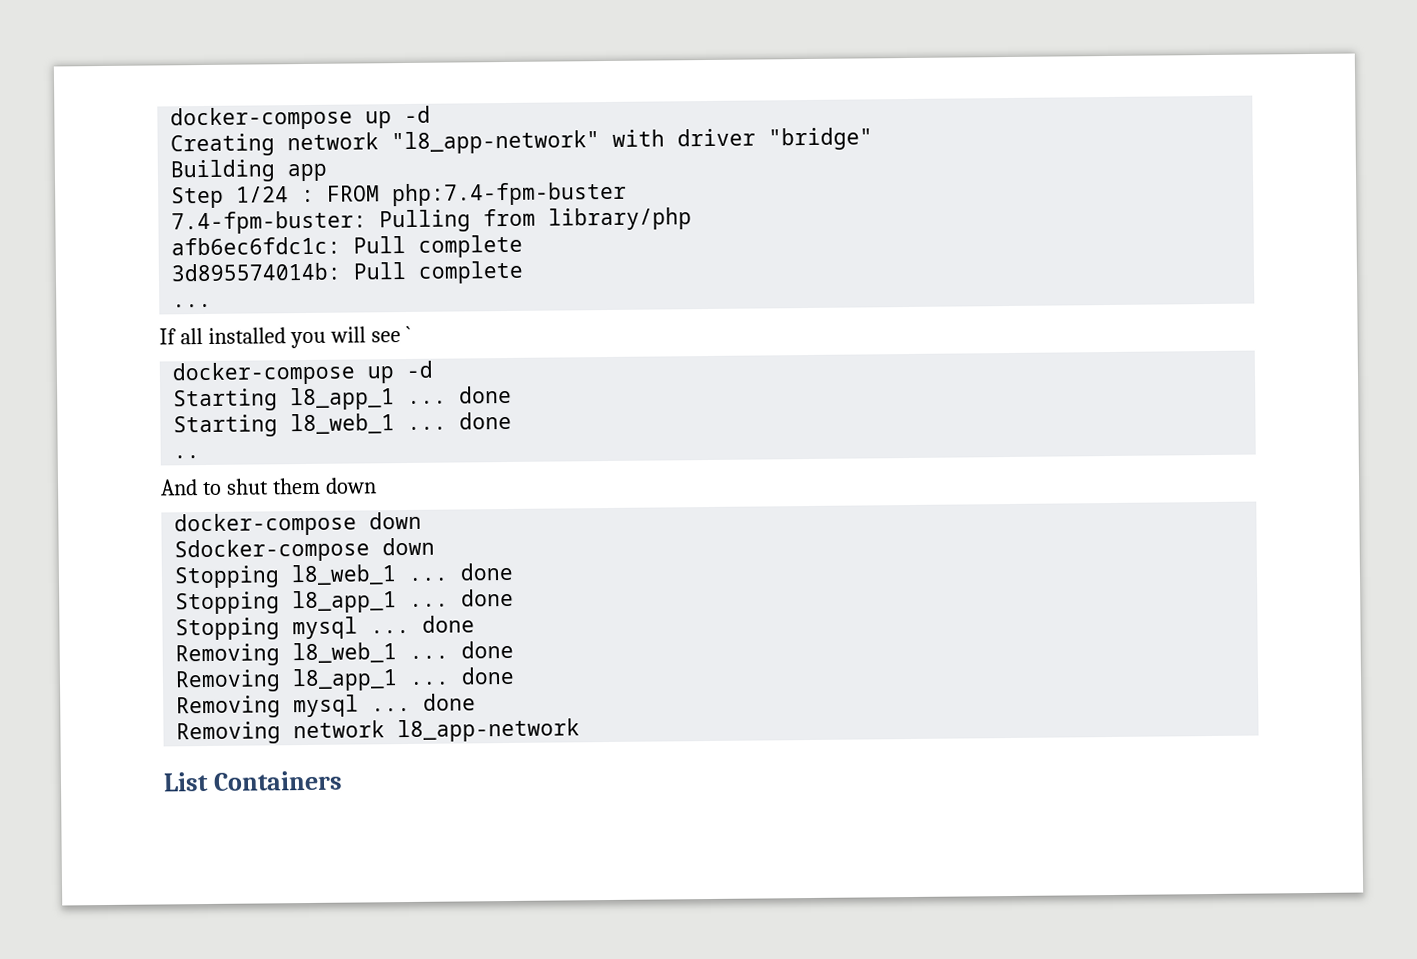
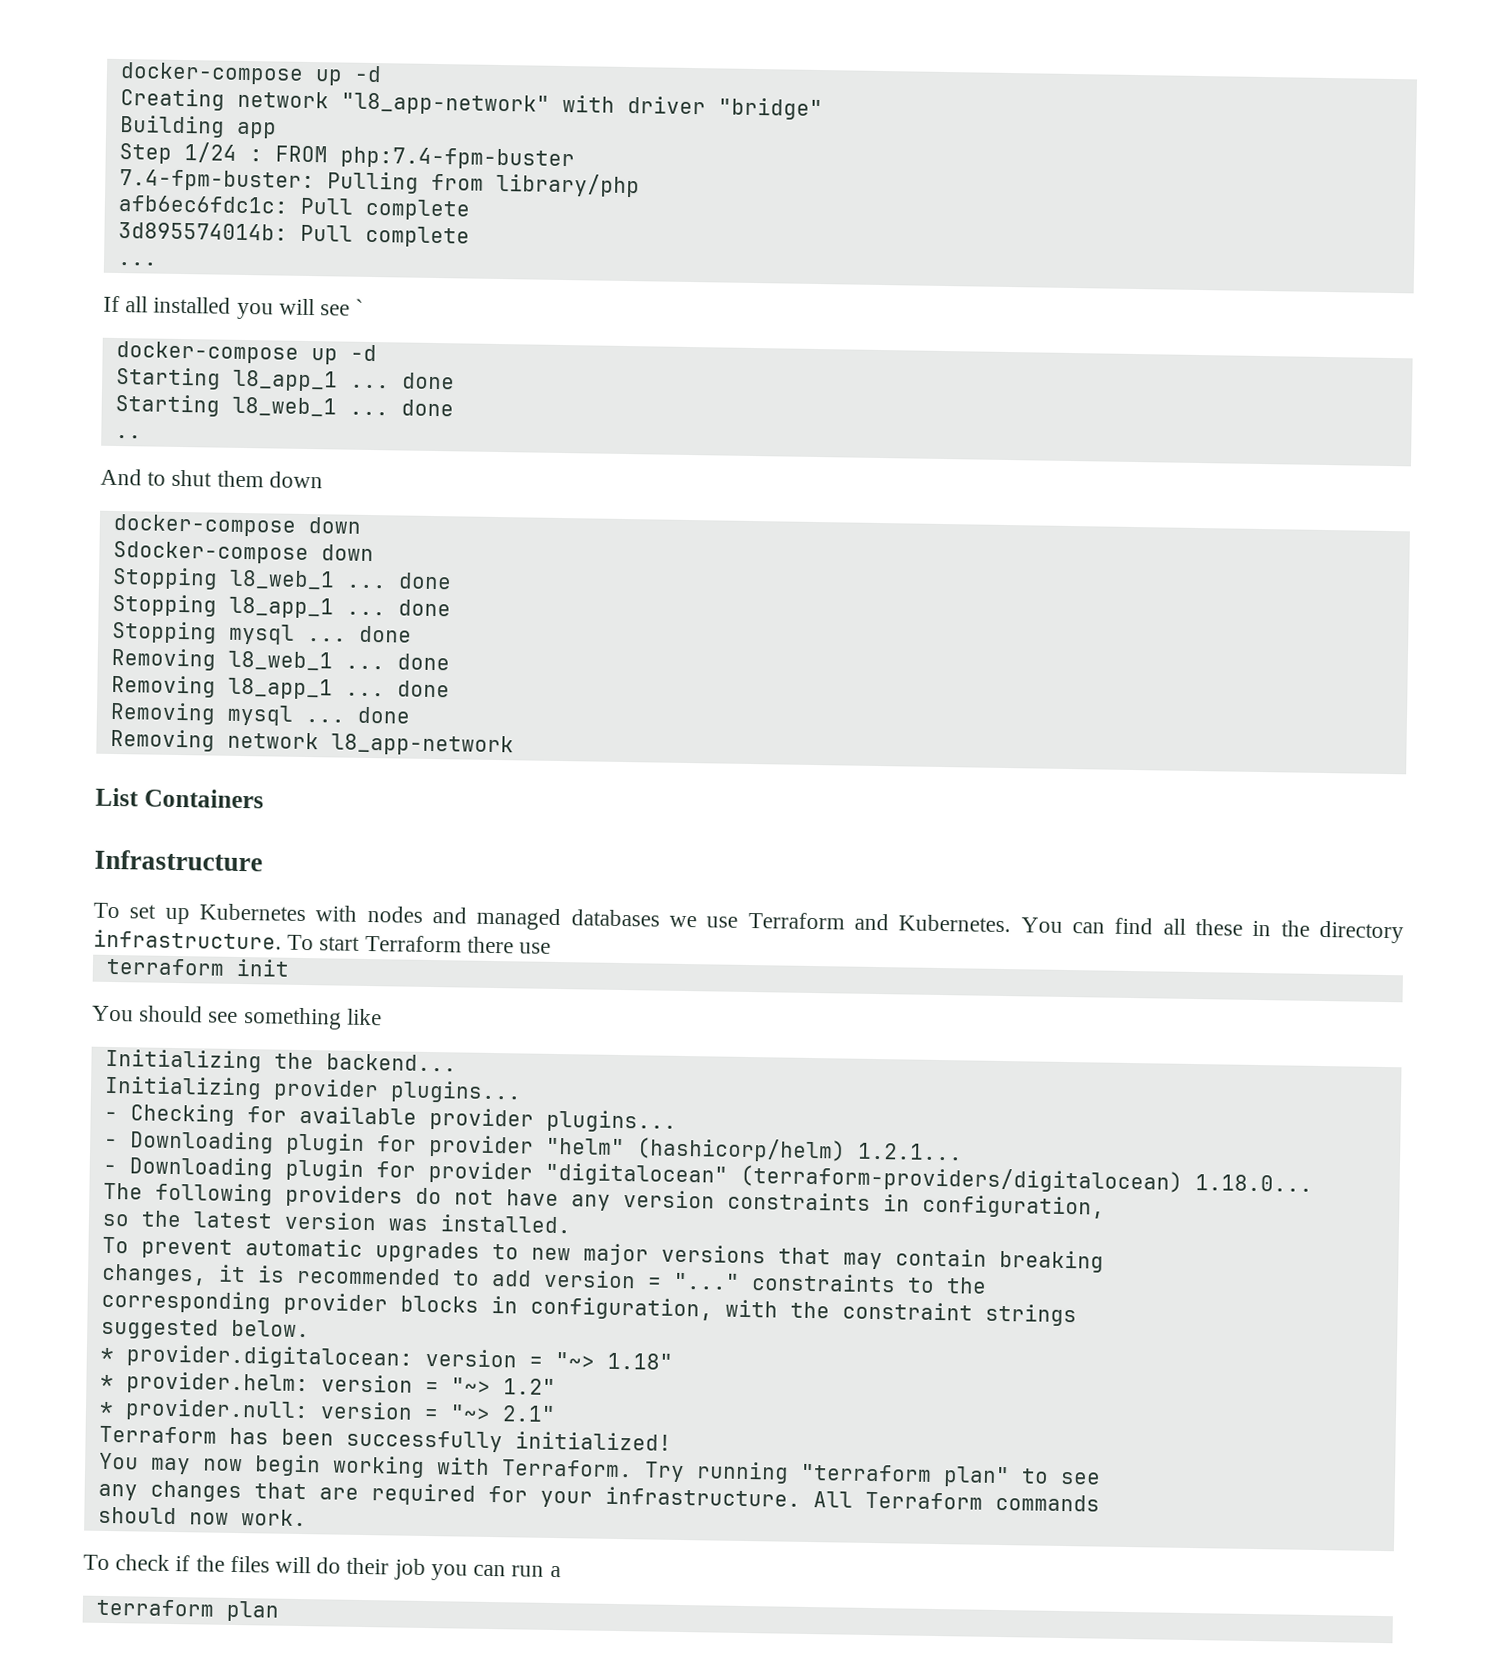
(343, 780) none -> [94,849,263,872] [93,902,1404,944] [93,929,552,954] [105,957,290,977] [92,1005,382,1030] [104,1048,457,1073] [103,1075,522,1104] [103,1103,677,1133] [103,1130,963,1163] [102,1156,1313,1194] [102,1182,1105,1219] [101,1210,572,1234] [101,1236,1104,1273] [100,1263,987,1294] [100,1289,1077,1327] [100,1317,310,1340] [99,1344,673,1370] [99,1371,556,1396] [98,1398,556,1423] [98,1425,672,1453] [98,1452,1101,1488] [97,1480,1100,1512] [97,1506,307,1527] [83,1554,561,1581] [95,1598,279,1622] // Infrastructure // To set up Kubernetes with nodes and managed databases we use Terraform and Kubernetes. You can find all these in the directory infrastructure. To start Terraform there use // terraform init // You should see something like // Initializing the backend... // Initializing provider plugins... // - Checking for available provider plugins... // - Downloading plugin for provider "helm" (hashicorp/helm) 1.2.1... // - Downloading plugin for provider "digitalocean" (terraform-providers/digitalocean) 1.18.0... // The following providers do not have any version constraints in configuration, // so the latest version was installed. // To prevent automatic upgrades to new major versions that may contain breaking // changes, it is recommended to add version = "..." constraints to the // corresponding provider blocks in configuration, with the constraint strings // suggested below. // * provider.digitalocean: version = "~> 1.18" // * provider.helm: version = "~> 1.2" // * provider.null: version = "~> 2.1" // Terraform has been successfully initialized! // You may now begin working with Terraform. Try running "terraform plan" to see // any changes that are required for your infrastructure. All Terraform commands // should now work. // To check if the files will do their job you can run a // terraform plan

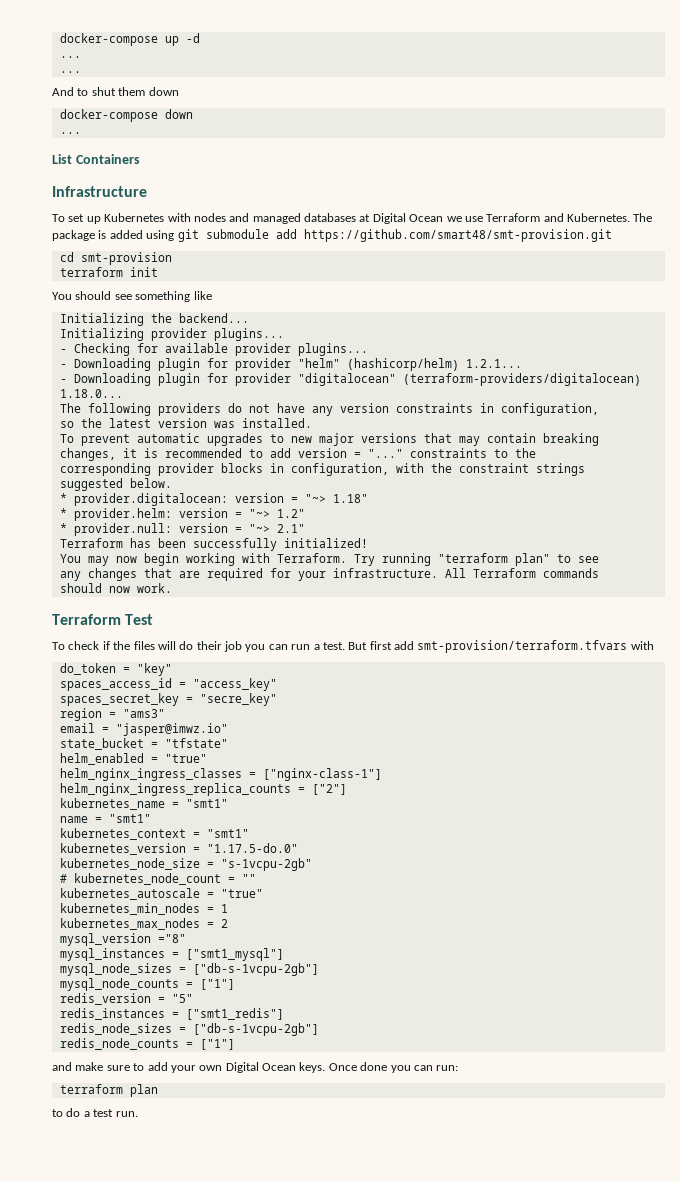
[119,62,382,86] [119,88,823,121] [118,115,277,139] [118,142,575,171] [118,168,640,198] [117,194,471,221] [117,221,470,248] [116,261,157,266] [103,295,365,320] [115,340,377,365] [115,366,455,392] [114,393,454,417] [114,434,142,439] docker-compose up -d // Creating network "l8_app-network" with driver "bridge" // Building app // Step 1/24 : FROM php:7.4-fpm-buster // 7.4-fpm-buster: Pulling from library/php // afb6ec6fdc1c: Pull complete // 3d895574014b: Pull complete // ... // If all installed you will see ` // docker-compose up -d // Starting l8_app_1 ... done // Starting l8_web_1 ... done // .. -> [59,33,200,46] [59,56,81,58] [59,71,81,73] docker-compose up -d // ... // ...
[112,540,374,565] [111,566,452,590] [111,593,451,619] [111,620,412,645] [110,647,450,671] [110,674,450,700] [109,701,411,726] [109,728,514,757] Sdocker-compose down // Stopping l8_web_1 ... done // Stopping l8_app_1 ... done // Stopping mysql ... done // Removing l8_web_1 ... done // Removing l8_app_1 ... done // Removing mysql ... done // Removing network l8_app-network -> [59,132,81,134] ...
(660, 918) none -> [359,213,444,224] at Digital Ocean
[1020,917,1404,944] [93,929,552,954] You can find all these in the directory infrastructure. To start Terraform there use -> [633,213,653,222] [52,229,612,242] [59,252,172,265] The package is added using git submodule add https://github.com/smart48/smt-provision.git // cd smt-provision
(307, 1518) none -> [52,614,154,625] // Terraform Test
[95,1598,279,1622] // terraform plan -> [322,640,654,653] [59,663,172,676] [59,678,277,691] [59,693,277,706] [59,708,165,721] [59,723,228,736] [59,738,228,750] [59,753,207,765] [59,768,382,781] [59,783,347,796] [59,798,228,810] [59,814,151,823] [59,828,249,840] [59,843,298,855] [59,858,312,871] [59,873,256,885] [59,888,263,900] [59,903,228,915] [59,918,228,930] [59,933,186,946] [59,948,284,961] [59,963,319,976] [59,978,235,991] [59,993,193,1005] [59,1008,284,1020] [59,1023,319,1036] [59,1038,235,1050] [52,1062,459,1073] [59,1084,158,1097] [52,1108,138,1117] test. But first add smt-provision/terraform.tfvars with // do_token = "key" // spaces_access_id = "access_key" // spaces_secret_key = "secre_key" // region = "ams3" // email = "jasper@imwz.io" // state_bucket = "tfstate" // helm_enabled = "true" // helm_nginx_ingress_classes = ["nginx-class-1"] // helm_nginx_ingress_replica_counts = ["2"] // kubernetes_name = "smt1" // name = "smt1" // kubernetes_context = "smt1" // kubernetes_version = "1.17.5-do.0" // kubernetes_node_size = "s-1vcpu-2gb" // # kubernetes_node_count = "" // kubernetes_autoscale = "true" // kubernetes_min_nodes = 1 // kubernetes_max_nodes = 2 // mysql_version ="8" // mysql_instances = ["smt1_mysql"] // mysql_node_sizes = ["db-s-1vcpu-2gb"] // mysql_node_counts = ["1"] // redis_version = "5" // redis_instances = ["smt1_redis"] // redis_node_sizes = ["db-s-1vcpu-2gb"] // redis_node_counts = ["1"] // and make sure to add your own Digital Ocean keys. Once done you can run: // terraform plan // to do a test run.

